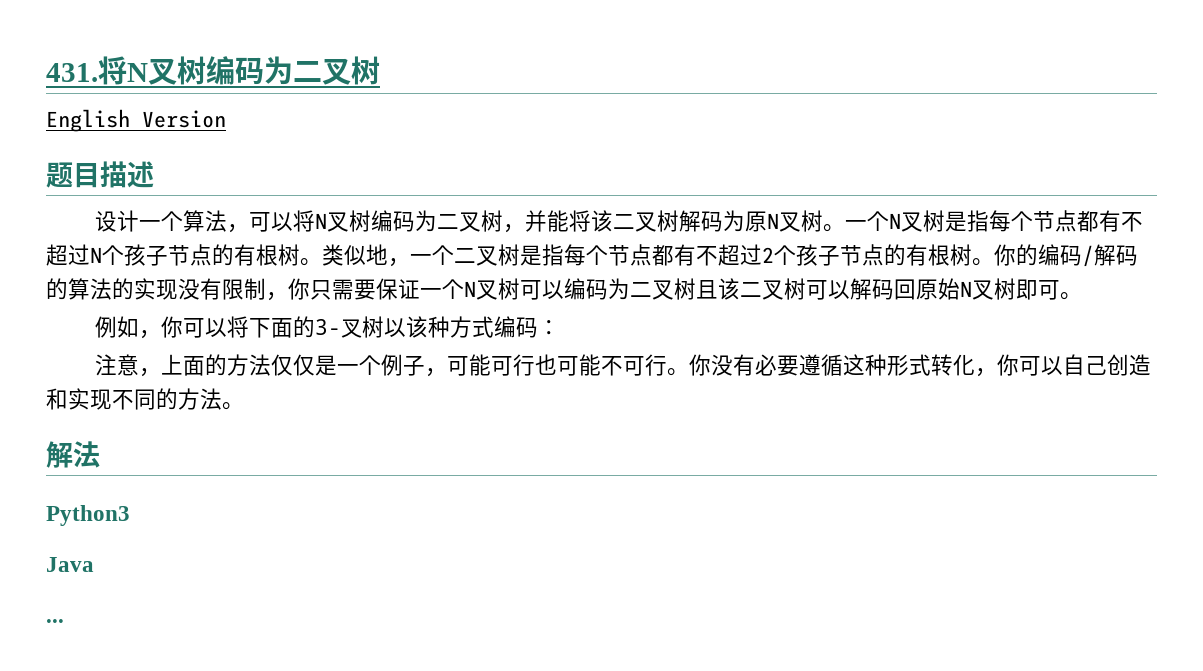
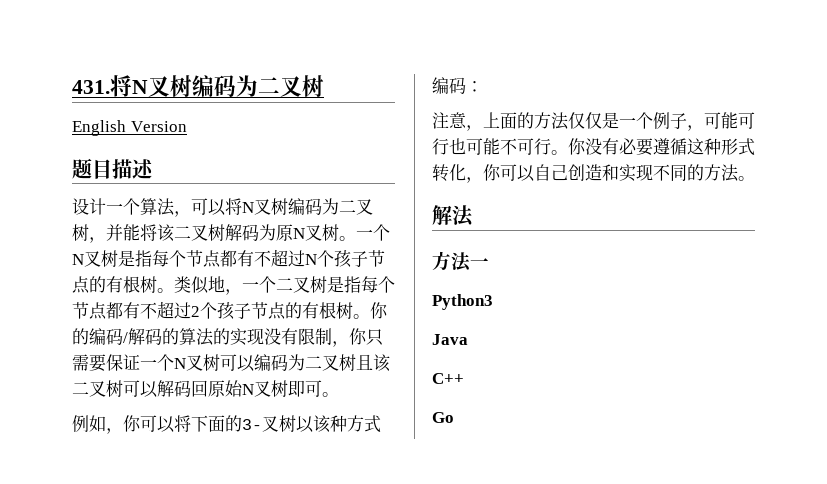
(100, 454) none -> [432,251,489,272] // 方法一
[46,619,64,623] ... -> [432,373,464,384] [432,412,454,423] C++ // Go

